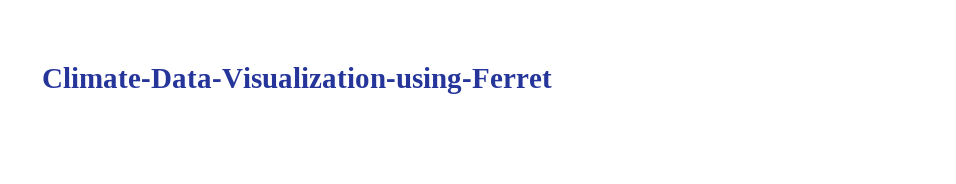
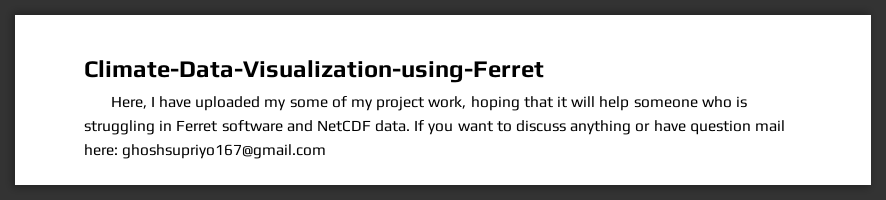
(552, 80) none -> [110,96,747,111] [84,120,785,135] [84,144,327,159] // Here, I have uploaded my some of my project work, hoping that it will help someone who is struggling in Ferret software and NetCDF data. If you want to discuss anything or have question mail here: ghoshsupriyo167@gmail.com

